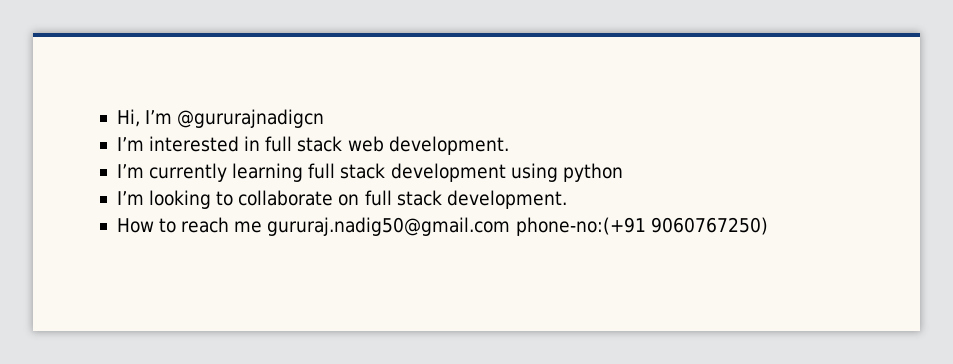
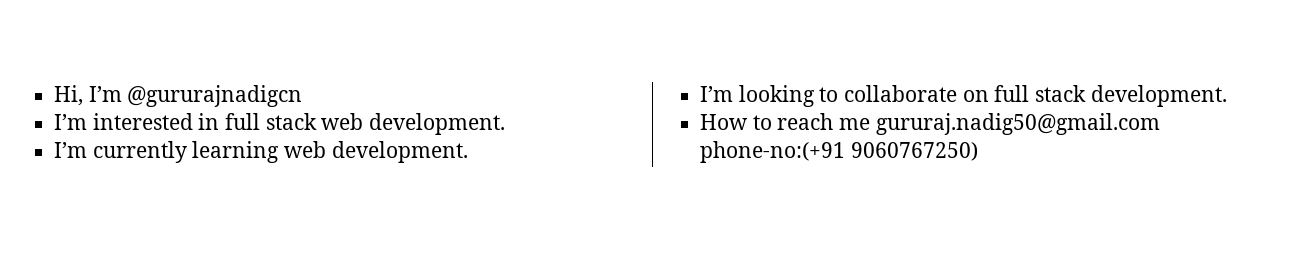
[308,163,623,182] full stack development using python -> [284,141,468,163] web development.

